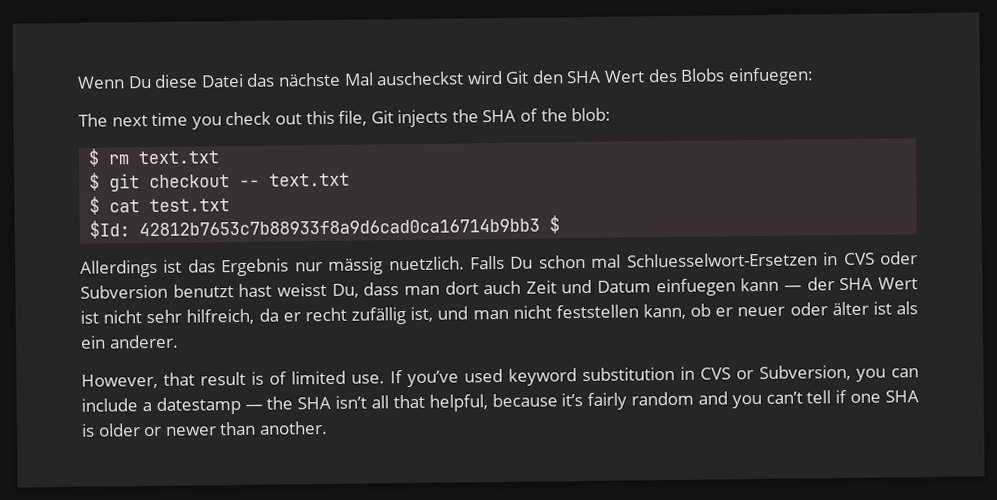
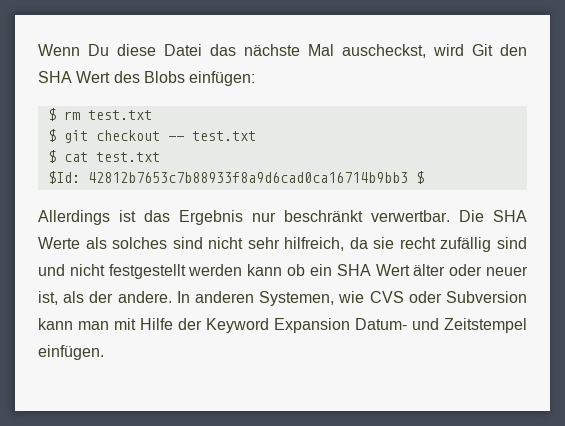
[376,71,465,86] auscheckst -> [342,44,426,58] auscheckst,
[727,67,814,86] [78,107,612,130] einfuegen: // The next time you check out this file, Git injects the SHA of the blob: -> [189,71,256,86] einfügen:
[138,150,220,165] text.txt -> [87,110,152,120] test.txt
[269,172,351,187] text.txt -> [191,131,256,141] test.txt
[328,251,919,275] [80,277,918,299] [80,310,99,324] mässig nuetzlich. Falls Du schon mal Schluesselwort-Ersetzen in CVS oder Subversion benutzt hast weisst Du, dass man dort auch Zeit und Datum einfuegen kann — der SHA Wert ist -> [284,210,527,222] [38,237,203,249] beschränkt verwertbar. Die SHA Werte als solches sind
[282,312,301,322] er -> [373,237,395,249] sie
[410,301,918,323] [80,334,179,349] [81,364,919,389] [81,389,920,415] [81,420,328,437] ist, und man nicht feststellen kann, ob er neuer oder älter ist als ein anderer. // However, that result is of limited use. If you’ve used keyword substitution in CVS or Subversion, you can include a datestamp — the SHA isn’t all that helpful, because it’s fairly random and you can’t tell if one SHA is older or newer than another. -> [497,237,528,249] [38,264,528,279] [38,291,527,306] [38,318,527,333] [38,345,104,360] sind und nicht festgestellt werden kann ob ein SHA Wert älter oder neuer ist, als der andere. In anderen Systemen, wie CVS oder Subversion kann man mit Hilfe der Keyword Expansion Datum- und Zeitstempel einfügen.

